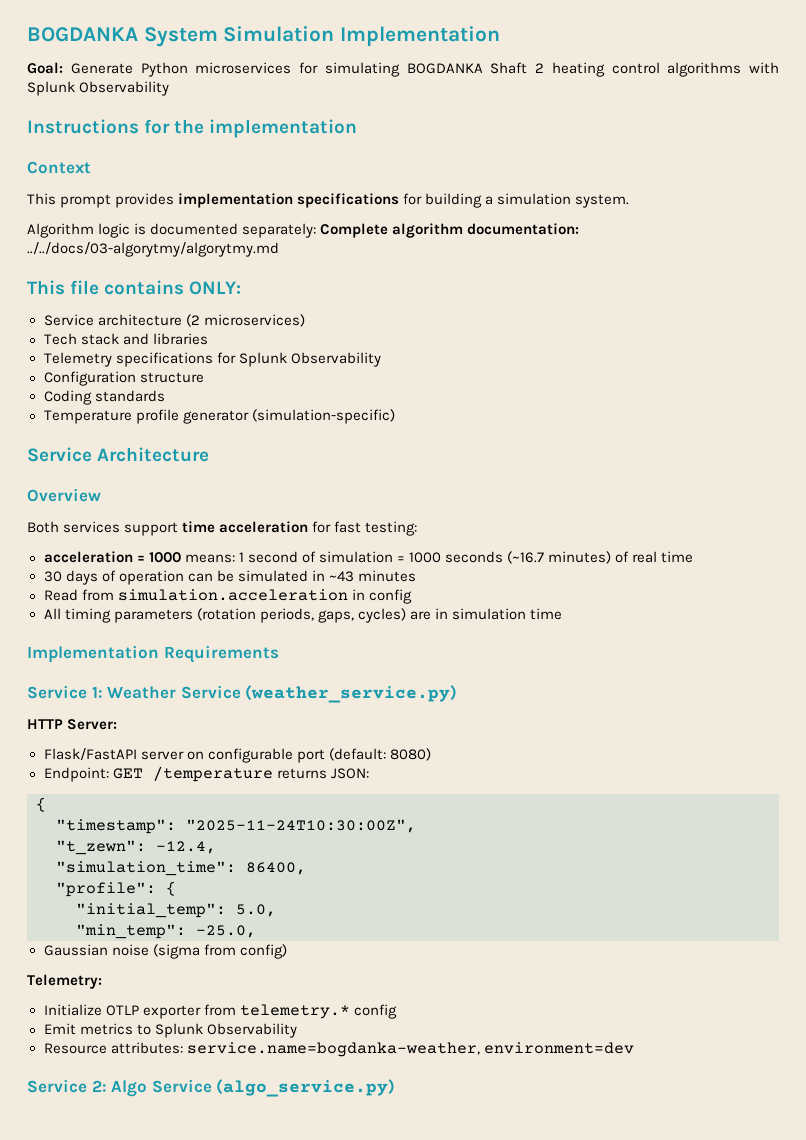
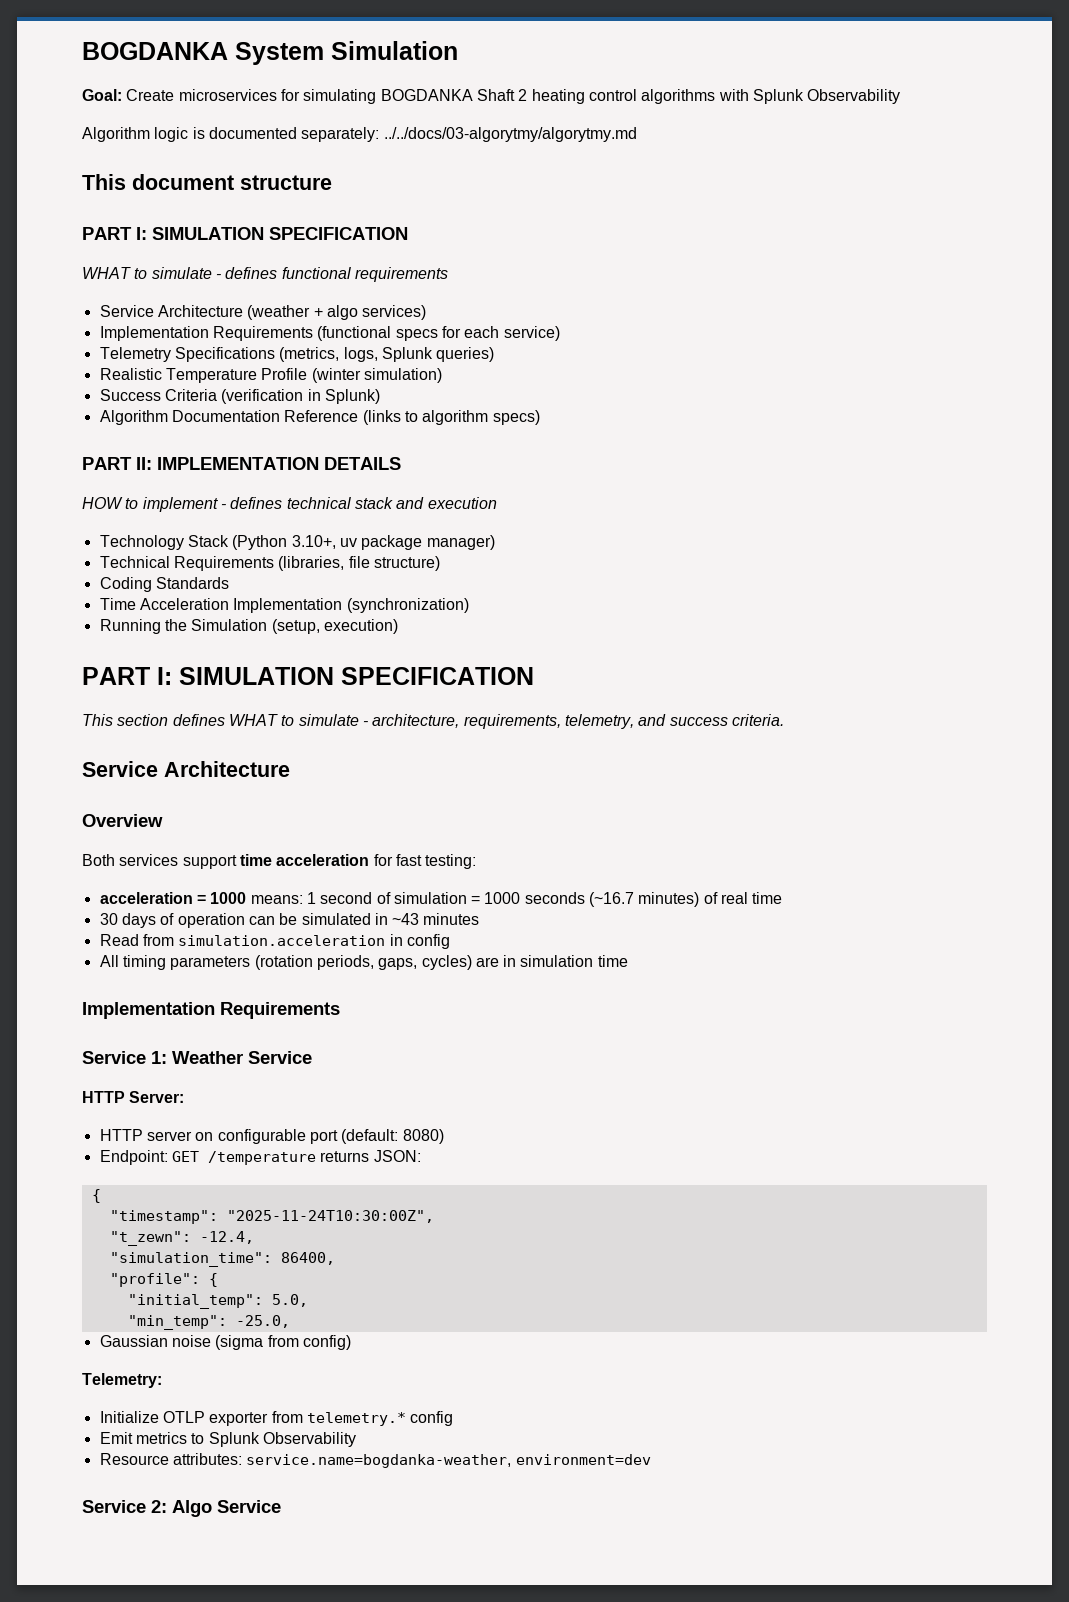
[340,26,501,46] Implementation -> (458, 50) none
[70,62,188,77] Generate Python -> [126,89,175,101] Create
[27,119,358,138] [27,161,91,174] [27,193,630,208] // Instructions for the implementation // Context // This prompt provides implementation specifications for building a simulation system. -> (901, 96) none
[320,223,580,238] Complete algorithm documentation: -> (380, 134) none
[70,280,242,295] [43,314,305,327] [43,333,208,345] [43,352,381,367] [43,371,204,386] [43,390,165,405] [43,409,395,424] file contains ONLY: // Service architecture (2 microservices) // Tech stack and libraries // Telemetry specifications for Splunk Observability // Configuration structure // Coding standards // Temperature profile generator (simulation-specific) -> [132,174,332,190] [82,227,408,240] [82,267,448,282] [99,305,427,320] [99,326,560,341] [99,347,495,362] [99,368,442,383] [99,389,380,404] [99,410,540,425] [82,457,401,470] [82,497,497,512] [99,535,495,550] [99,556,440,571] [99,577,229,592] [99,598,469,613] [99,619,398,634] [82,667,534,685] [82,714,784,729] document structure // PART I: SIMULATION SPECIFICATION // WHAT to simulate - defines functional requirements // Service Architecture (weather + algo services) // Implementation Requirements (functional specs for each service) // Telemetry Specifications (metrics, logs, Splunk queries) // Realistic Temperature Profile (winter simulation) // Success Criteria (verification in Splunk) // Algorithm Documentation Reference (links to algorithm specs) // PART II: IMPLEMENTATION DETAILS // HOW to implement - defines technical stack and execution // Technology Stack (Python 3.10+, uv package manager) // Technical Requirements (libraries, file structure) // Coding Standards // Time Acceleration Implementation (synchronization) // Running the Simulation (setup, execution) // PART I: SIMULATION SPECIFICATION // This section defines WHAT to simulate - architecture, requirements, telemetry, and success criteria.
[245,685,458,703] (weather_service.py) -> (312, 1057) none
[43,748,137,761] Flask/FastAPI -> [99,1129,143,1141] HTTP
[216,1079,396,1097] (algo_service.py) -> (281, 1506) none

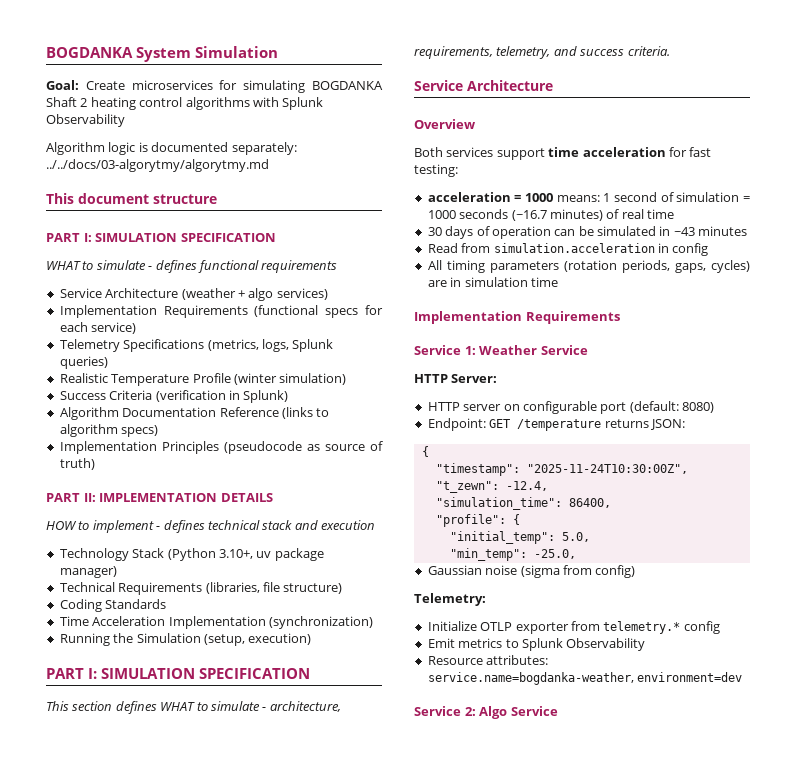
(540, 417) none -> [59,441,384,454] [59,458,95,470] // Implementation Principles (pseudocode as source of truth)

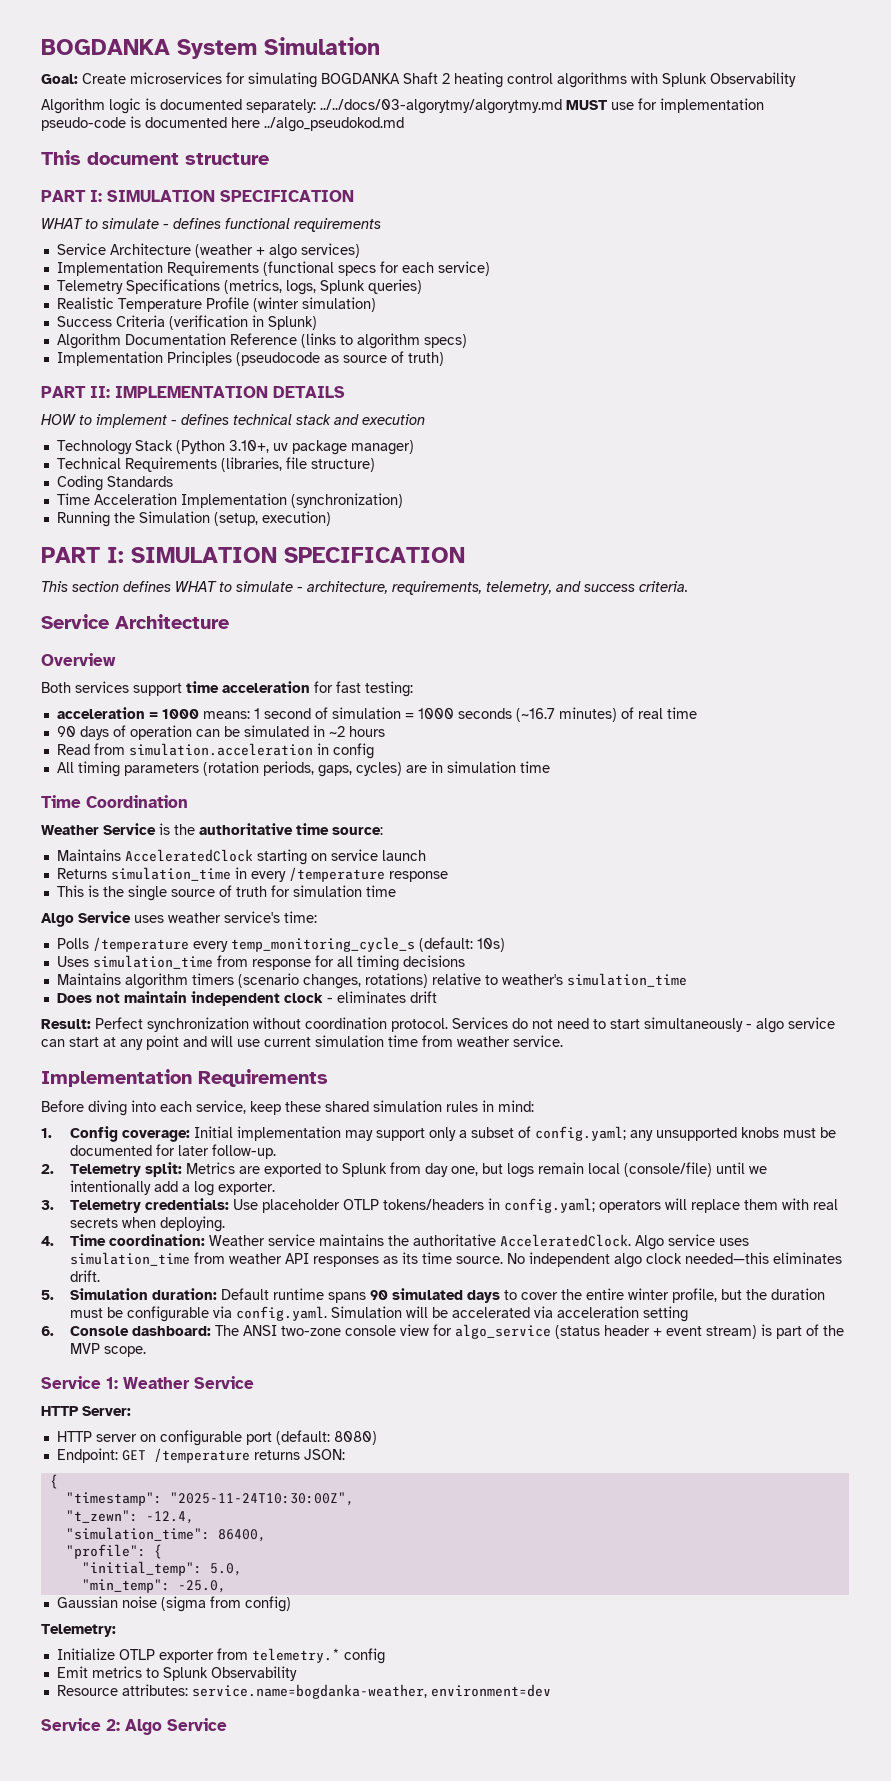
(269, 165) none -> [566,98,764,113] [41,116,404,132] MUST use for implementation pseudo-code is documented here ../algo_pseudokod.md
[427,227,442,236] 30 -> [56,726,76,737] 90
[673,226,748,236] ~43 minutes -> [328,726,385,737] ~2 hours
[414,311,620,324] Implementation Requirements -> [41,795,188,808] [41,823,383,835] [56,849,426,865] [56,867,448,882] [56,885,396,901] [41,911,317,927] [56,937,505,952] [56,955,465,971] [56,973,687,989] [56,991,437,1006] [41,1017,835,1033] [41,1035,563,1050] [41,1069,328,1087] [41,1100,534,1116] [41,1126,836,1142] [69,1144,276,1159] [41,1162,767,1178] [69,1180,275,1196] [41,1198,838,1213] [69,1216,225,1232] [41,1234,749,1250] [69,1252,842,1268] [69,1270,100,1282] [41,1288,825,1303] [69,1306,688,1322] [41,1324,844,1339] [69,1343,146,1357] Time Coordination // Weather Service is the authoritative time source: // Maintains AcceleratedClock starting on service launch // Returns simulation_time in every /temperature response // This is the single source of truth for simulation time // Algo Service uses weather service's time: // Polls /temperature every temp_monitoring_cycle_s (default: 10s) // Uses simulation_time from response for all timing decisions // Maintains algorithm timers (scenario changes, rotations) relative to weather's simulation_time // Does not maintain independent clock - eliminates drift // Result: Perfect synchronization without coordination protocol. Services do not need to start simultaneously - algo service can start at any point and will use current simulation time from weather service. // Implementation Requirements // Before diving into each service, keep these shared simulation rules in mind: // 1. Config coverage: Initial implementation may support only a subset of config.yaml; any unsupported knobs must be documented for later follow-up. // 2. Telemetry split: Metrics are exported to Splunk from day one, but logs remain local (console/file) until we intentionally add a log exporter. // 3. Telemetry credentials: Use placeholder OTLP tokens/headers in config.yaml; operators will replace them with real secrets when deploying. // 4. Time coordination: Weather service maintains the authoritative AcceleratedClock. Algo service uses simulation_time from weather API responses as its time source. No independent algo clock needed—this eliminates drift. // 5. Simulation duration: Default runtime spans 90 simulated days to cover the entire winter profile, but the duration must be configurable via config.yaml. Simulation will be accelerated via acceleration setting // 6. Console dashboard: The ANSI two-zone console view for algo_service (status header + event stream) is part of the MVP scope.

